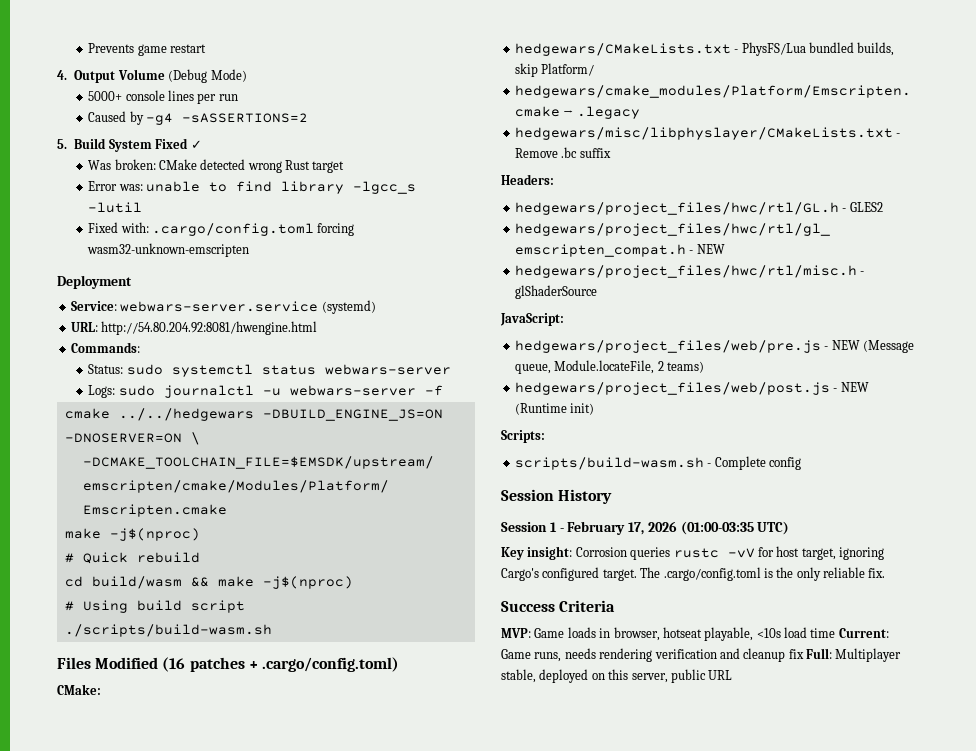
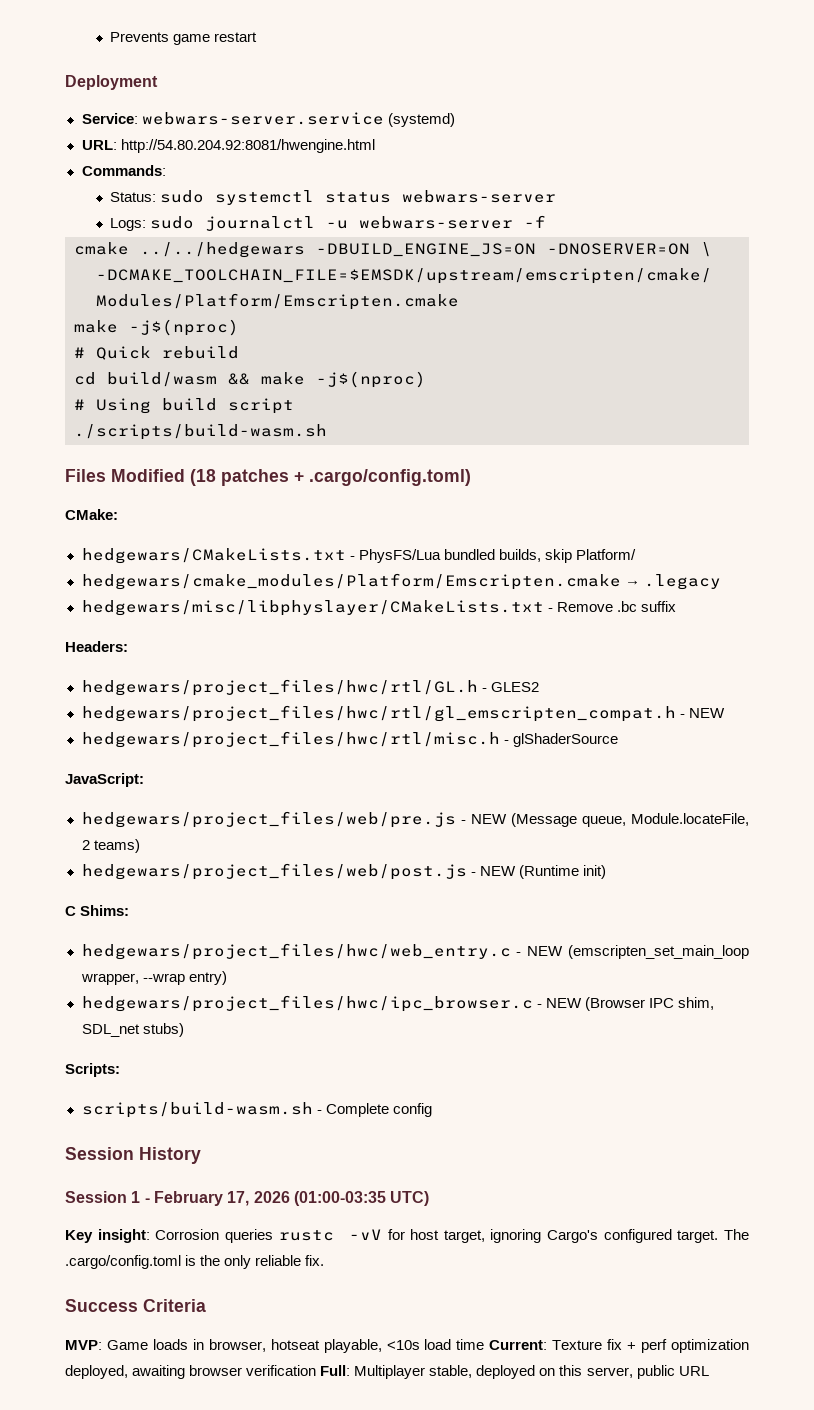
[57,69,247,83] [88,90,238,104] [88,111,308,125] [57,138,202,152] [88,159,345,173] [88,181,416,194] [88,202,143,213] [88,222,355,236] [87,243,250,257] // 4. Output Volume (Debug Mode) // 5000+ console lines per run // Caused by -g4 -sASSERTIONS=2 // 5. Build System Fixed ✓ // Was broken: CMake detected wrong Rust target // Error was: unable to find library -lgcc_s -lutil // Fixed with: .cargo/config.toml forcing wasm32-unknown-emscripten -> (258, 37) none
[162,657,186,672] (16 -> [190,469,216,486] (18
(595, 409) none -> [65,905,130,916] [81,943,749,960] [80,971,227,985] [81,995,714,1012] [81,1023,184,1037] // C Shims: // hedgewars/project_files/hwc/web_entry.c - NEW (emscripten_set_main_loop wrapper, --wrap entry) // hedgewars/project_files/hwc/ipc_browser.c - NEW (Browser IPC shim, SDL_net stubs)
[501,648,804,662] Game runs, needs rendering verification and cleanup fix -> [552,1339,749,1353] [65,1365,317,1379] Texture fix + perf optimization deployed, awaiting browser verification

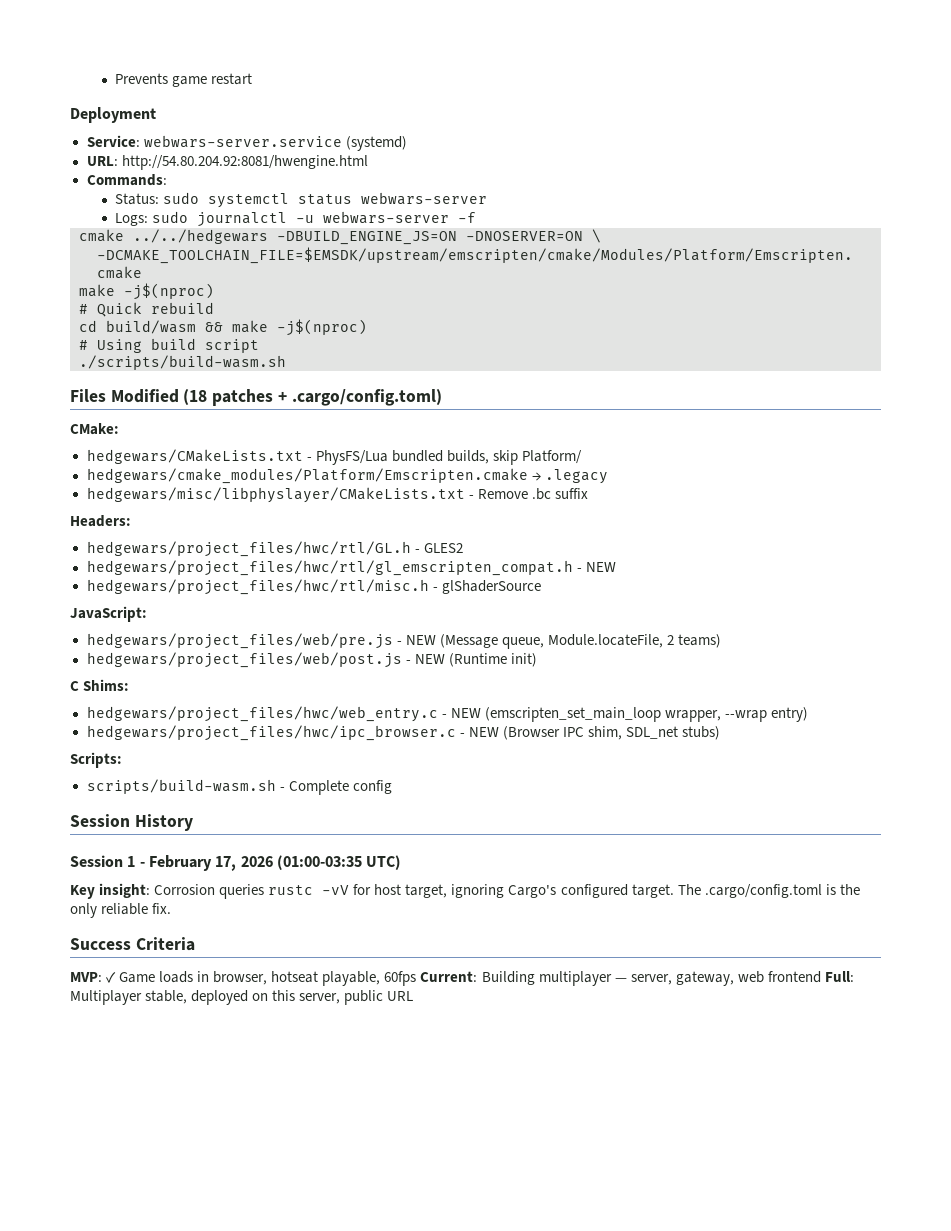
(102, 1345) none -> [106,972,117,983] ✓
[386,1339,749,1353] [65,1365,317,1379] <10s load time Current: Texture fix + perf optimization deployed, awaiting browser verification -> [384,971,821,986] 60fps Current: Building multiplayer — server, gateway, web frontend

